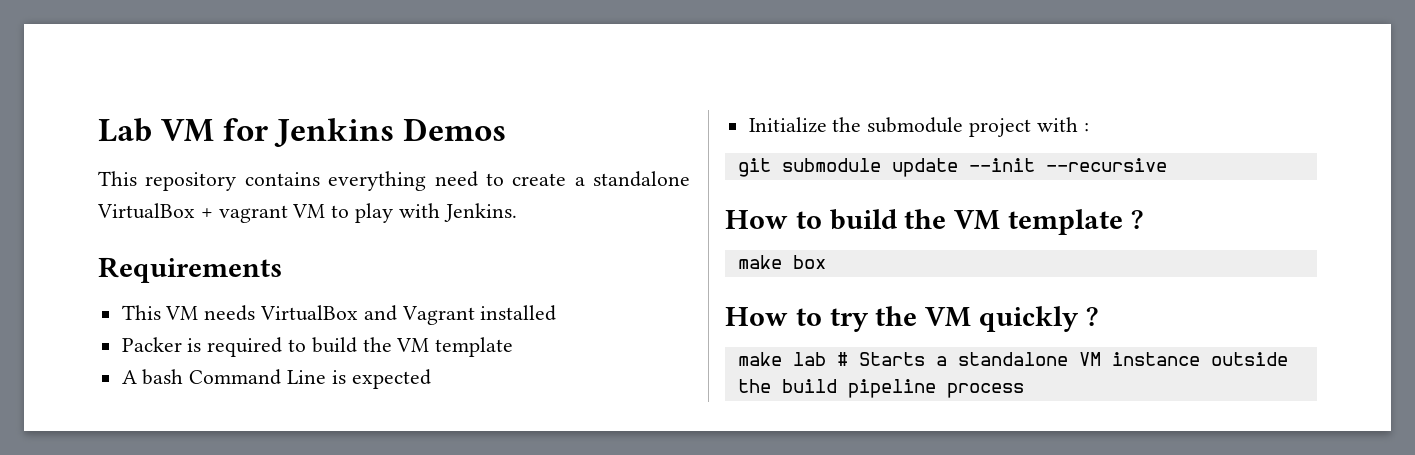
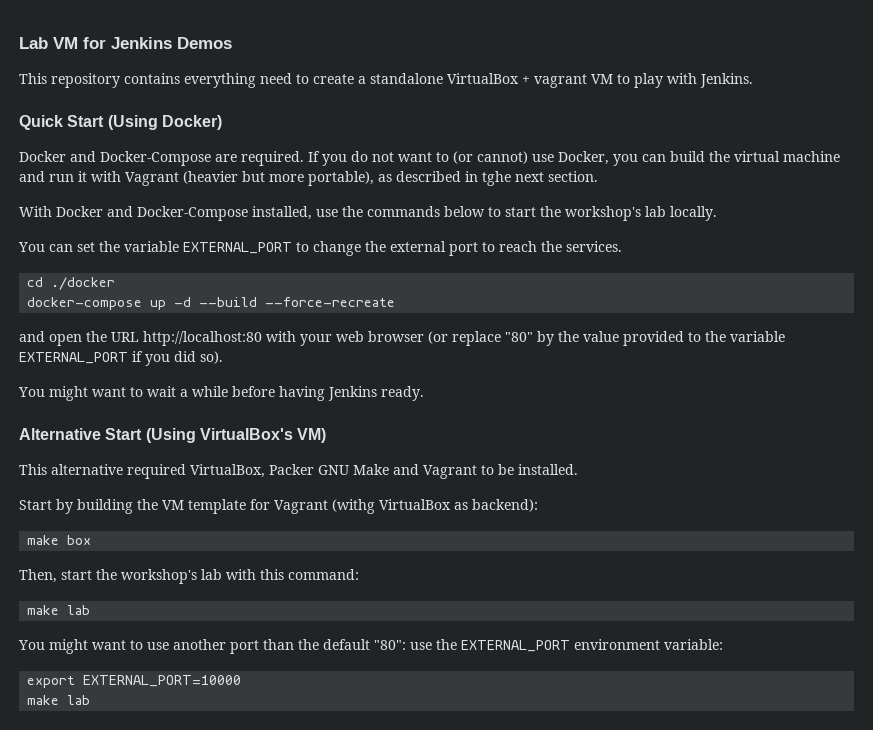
[98,257,282,283] [121,305,557,325] [121,337,514,357] [121,369,431,389] [748,117,1089,137] [737,158,1167,177] [725,209,1143,235] [737,255,826,269] [725,306,1098,332] [737,352,1288,366] [737,379,1024,398] Requirements // This VM needs VirtualBox and Vagrant installed // Packer is required to build the VM template // A bash Command Line is expected // Initialize the submodule project with : // git submodule update --init --recursive // How to build the VM template ? // make box // How to try the VM quickly ? // make lab # Starts a standalone VM instance outside the build pipeline process -> [19,115,222,130] [19,151,840,166] [19,171,598,186] [19,206,717,221] [18,241,622,256] [27,277,116,290] [27,297,396,310] [19,331,785,346] [19,351,223,366] [18,386,424,401] [19,428,327,443] [19,464,578,479] [19,499,538,514] [27,535,92,545] [19,569,359,584] [27,605,91,615] [18,639,723,654] [27,675,242,688] [27,695,91,705] Quick Start (Using Docker) // Docker and Docker-Compose are required. If you do not want to (or cannot) use Docker, you can build the virtual machine and run it with Vagrant (heavier but more portable), as described in tghe next section. // With Docker and Docker-Compose installed, use the commands below to start the workshop's lab locally. // You can set the variable EXTERNAL_PORT to change the external port to reach the services. // cd ./docker // docker-compose up -d --build --force-recreate // and open the URL http://localhost:80 with your web browser (or replace "80" by the value provided to the variable EXTERNAL_PORT if you did so). // You might want to wait a while before having Jenkins ready. // Alternative Start (Using VirtualBox's VM) // This alternative required VirtualBox, Packer GNU Make and Vagrant to be installed. // Start by building the VM template for Vagrant (withg VirtualBox as backend): // make box // Then, start the workshop's lab with this command: // make lab // You might want to use another port than the default "80": use the EXTERNAL_PORT environment variable: // export EXTERNAL_PORT=10000 // make lab

